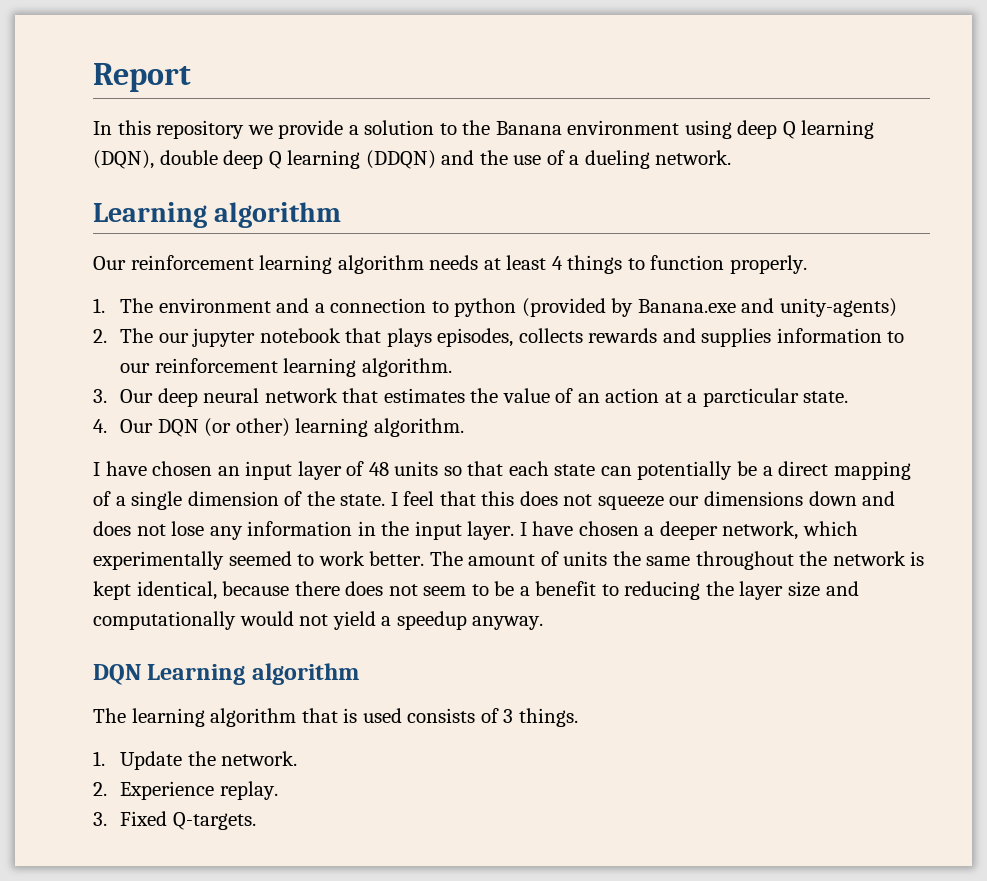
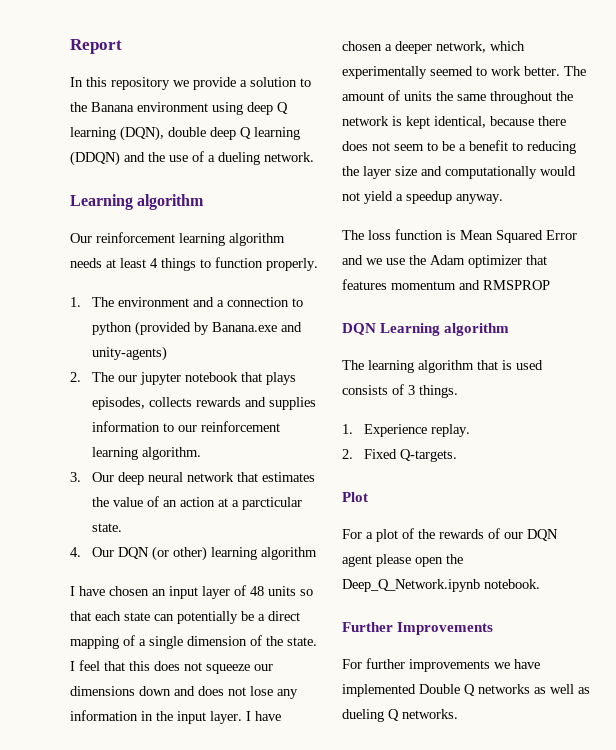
[373,418,464,437] algorithm. -> [260,547,317,560] algorithm
(544, 623) none -> [342,229,577,243] [342,255,547,268] [342,279,550,290] // The loss function is Mean Squared Error and we use the Adam optimizer that features momentum and RMSPROP
[119,751,298,770] [93,782,107,796] Update the network. // 2. -> (353, 429) none
[93,812,107,826] 3. -> [342,449,353,459] 2.
(256, 821) none -> [342,492,368,502] [342,528,558,542] [342,554,463,567] [342,579,540,592] [342,622,494,635] [342,658,540,672] [342,684,590,697] [342,709,458,722] // Plot // For a plot of the rewards of our DQN agent please open the Deep_Q_Network.ipynb notebook. // Further Improvements // For further improvements we have implemented Double Q networks as well as dueling Q networks.

